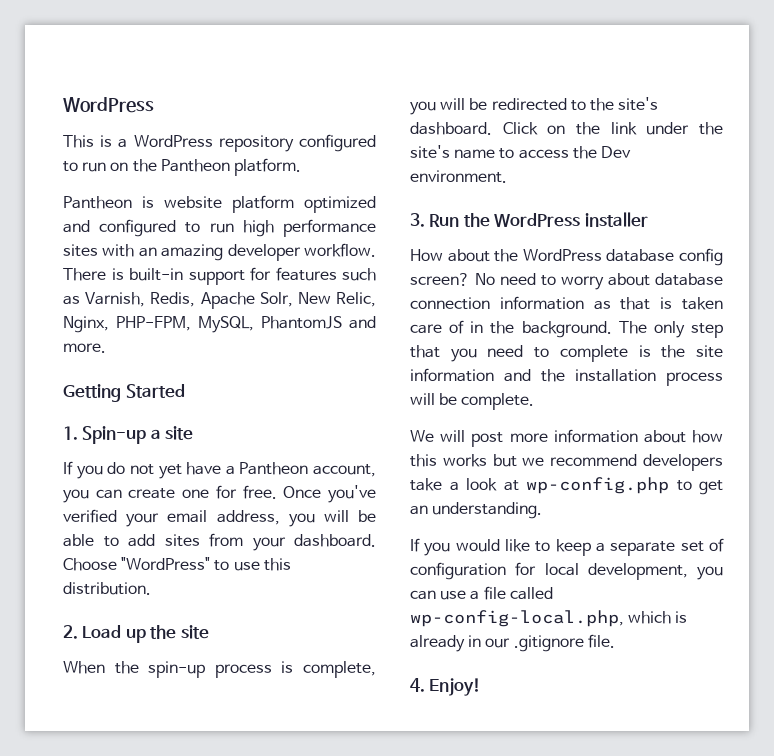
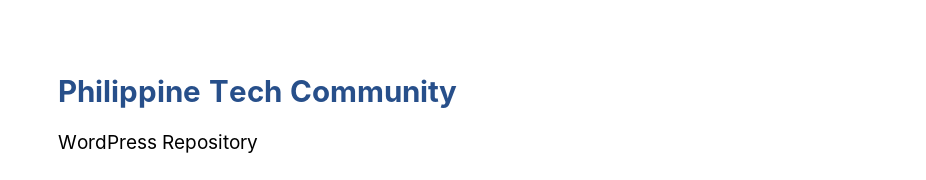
[63,97,154,113] [63,134,376,152] [63,158,301,176] [63,195,376,213] [63,219,376,237] [63,243,376,261] [63,267,376,285] [63,292,376,309] [63,316,376,333] [63,343,106,353] [63,384,185,402] [63,426,194,444] [63,461,376,479] [63,485,377,503] [63,509,376,527] [63,533,376,551] [63,557,291,571] [63,582,151,595] [63,625,209,643] [63,661,376,678] [410,97,659,115] [410,122,723,135] [410,145,631,159] [410,170,507,183] [410,212,648,227] [410,248,723,266] [410,273,723,290] [410,296,723,310] [410,320,723,338] [410,345,723,362] [410,368,723,386] [410,393,535,410] [410,429,723,447] [410,454,723,471] [410,477,723,495] [410,502,543,519] [410,538,724,556] [410,562,723,580] [410,586,553,600] [410,610,688,627] [410,634,615,652] [410,678,482,696] WordPress // This is a WordPress repository configured to run on the Pantheon platform. // Pantheon is website platform optimized and configured to run high performance sites with an amazing developer workflow. There is built-in support for features such as Varnish, Redis, Apache Solr, New Relic, Nginx, PHP-FPM, MySQL, PhantomJS and more. // Getting Started // 1. Spin-up a site // If you do not yet have a Pantheon account, you can create one for free. Once you've verified your email address, you will be able to add sites from your dashboard. Choose "WordPress" to use this distribution. // 2. Load up the site // When the spin-up process is complete, you will be redirected to the site's dashboard. Click on the link under the site's name to access the Dev environment. // 3. Run the WordPress installer // How about the WordPress database config screen? No need to worry about database connection information as that is taken care of in the background. The only step that you need to complete is the site information and the installation process will be complete. // We will post more information about how this works but we recommend developers take a look at wp-config.php to get an understanding. // If you would like to keep a separate set of configuration for local development, you can use a file called wp-config-local.php, which is already in our .gitignore file. // 4. Enjoy! -> [58,79,457,108] [58,134,259,153] Philippine Tech Community // WordPress Repository

